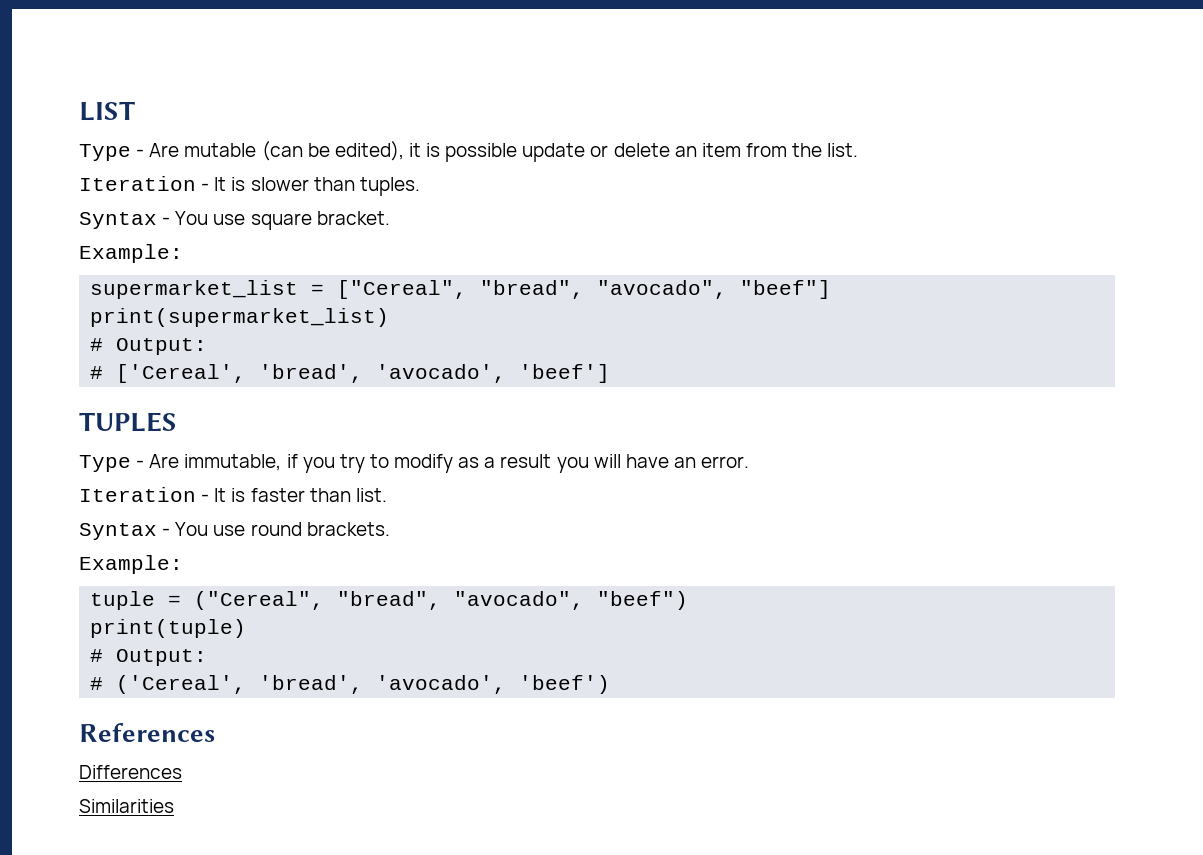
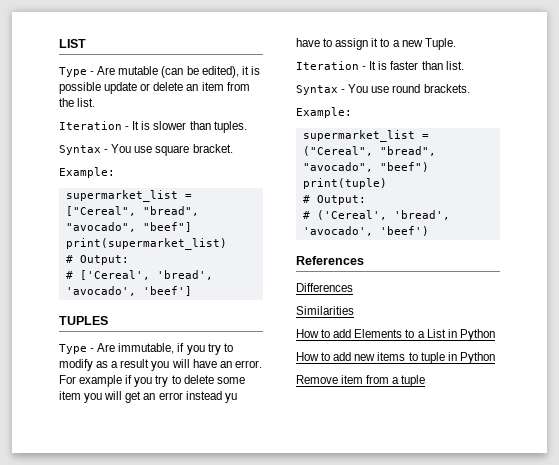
(750, 462) none -> [59,375,245,387] [59,391,237,403] [296,38,456,50] For example if you try to delete some item you will get an error instead yu have to assign it to a new Tuple.
[90,591,156,610] tuple -> [302,130,415,142] supermarket_list
(174, 806) none -> [296,329,495,341] [296,352,495,364] [296,375,426,387] // How to add Elements to a List in Python // How to add new items to tuple in Python // Remove item from a tuple

